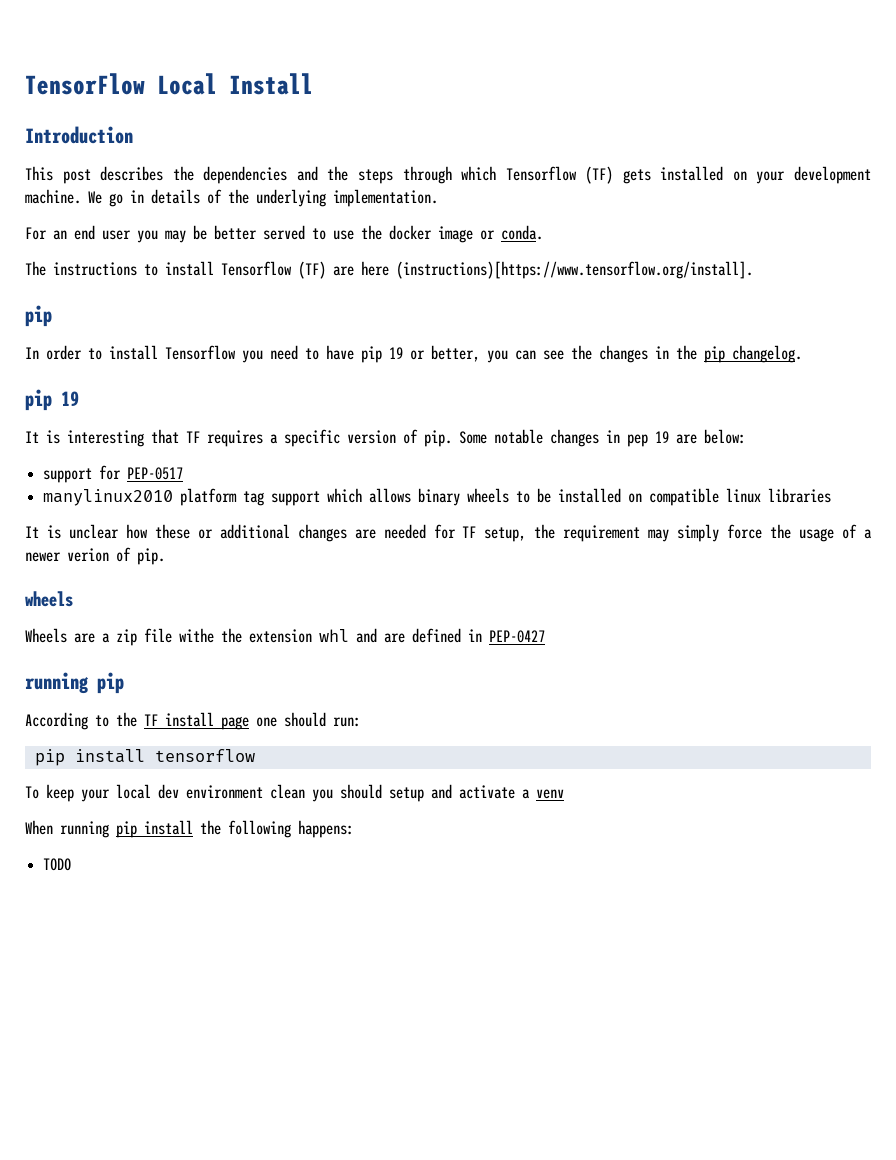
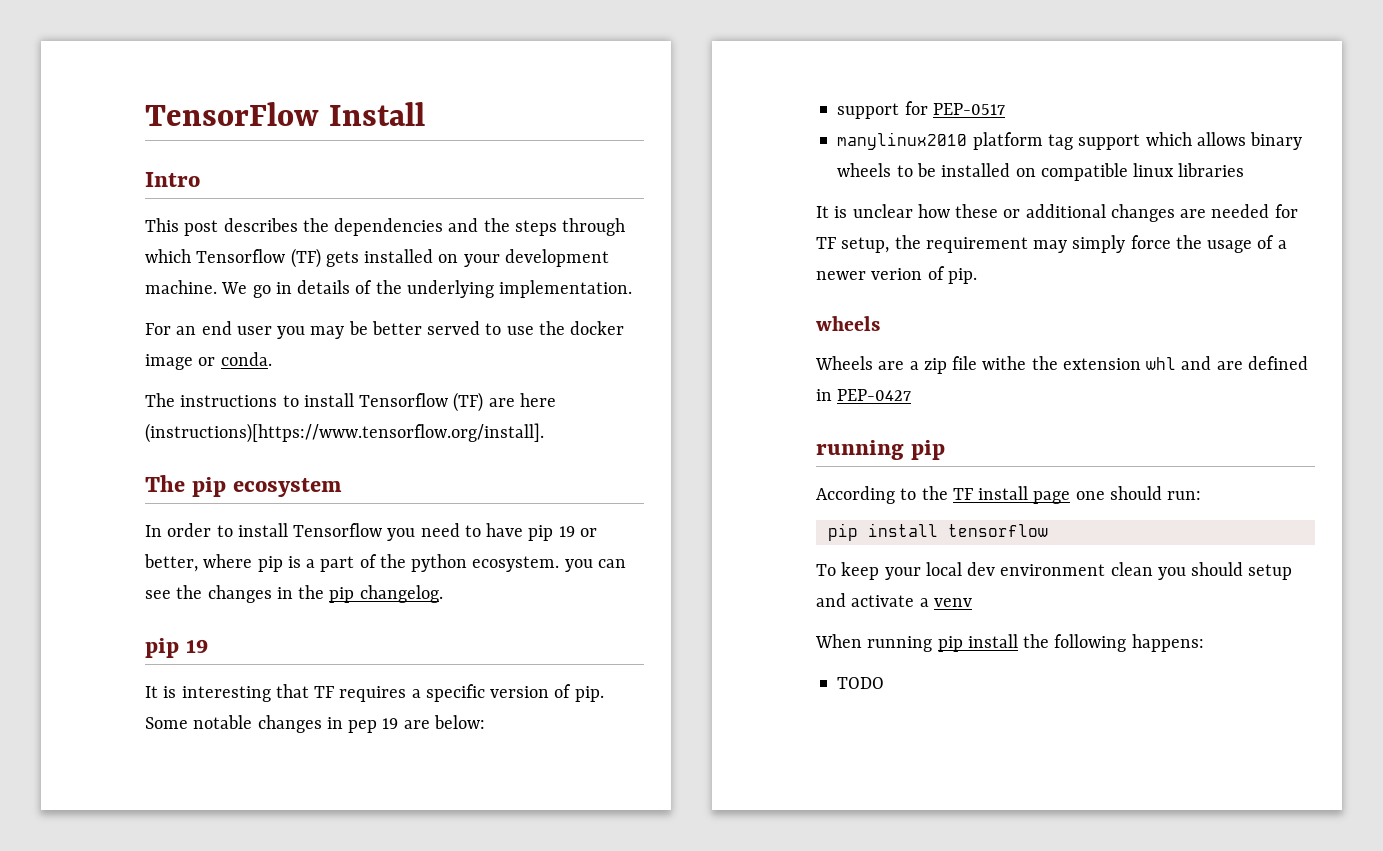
[157,73,217,95] Local -> (319, 114) none
[25,126,133,144] Introduction -> [145,172,200,187] Intro
[25,305,52,327] pip -> [145,475,343,497] The pip ecosystem
(480, 353) none -> [203,554,560,572] where pip is a part of the python ecosystem.

